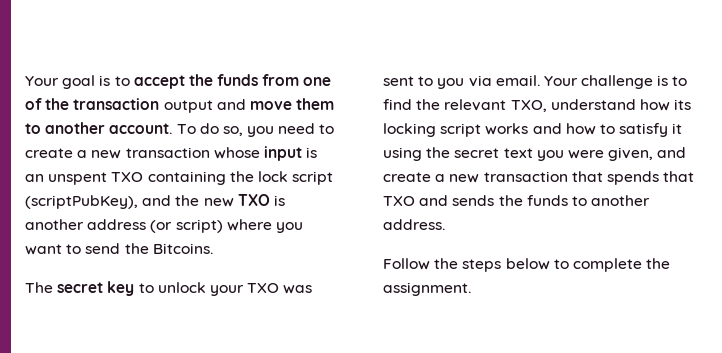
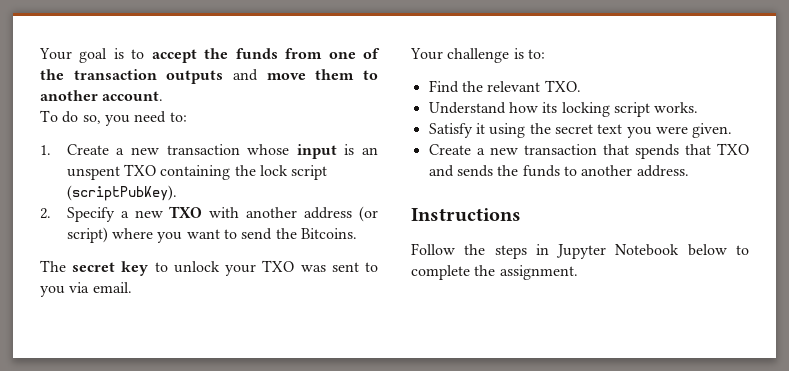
[163,100,213,113] output -> [166,70,224,84] outputs
(173, 128) none -> (164, 96) //
[319,124,335,134] [25,148,73,158] to create -> [169,112,187,122] [40,144,109,155] to: // 1. Create
[25,195,200,209] (scriptPubKey), and the -> [66,185,177,201] [40,207,129,222] (scriptPubKey). // 2. Specify a
[273,195,285,206] is -> [209,207,240,218] with
(540, 80) none -> (132, 287) //
[672,76,688,86] [383,99,692,112] [383,123,669,137] to find the relevant TXO, understand how its locking script works and how to satisfy -> [527,49,545,59] [428,80,581,93] [428,102,699,117] [428,123,473,138] to: // Find the relevant TXO. // Understand how its locking script works. // Satisfy
[608,147,687,161] [383,172,431,182] given, and create -> [692,123,733,138] [428,144,471,155] given. // Create
(445, 224) none -> [411,208,521,222] // Instructions
(502, 265) none -> [535,244,680,259] in Jupyter Notebook

